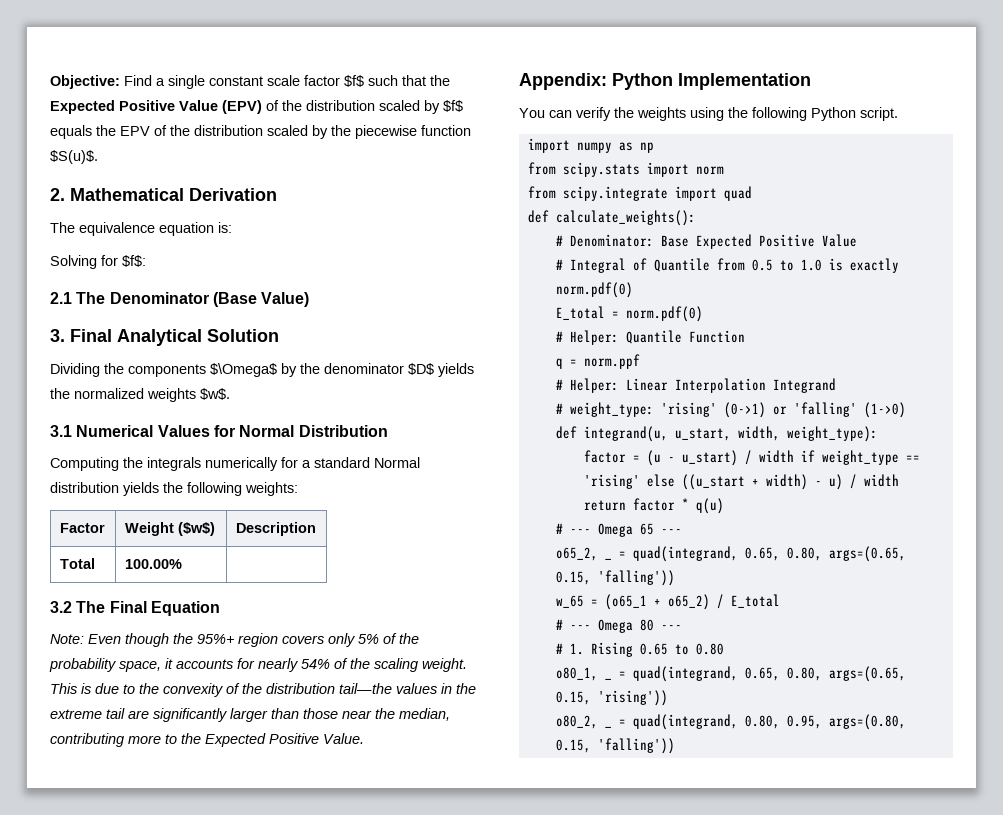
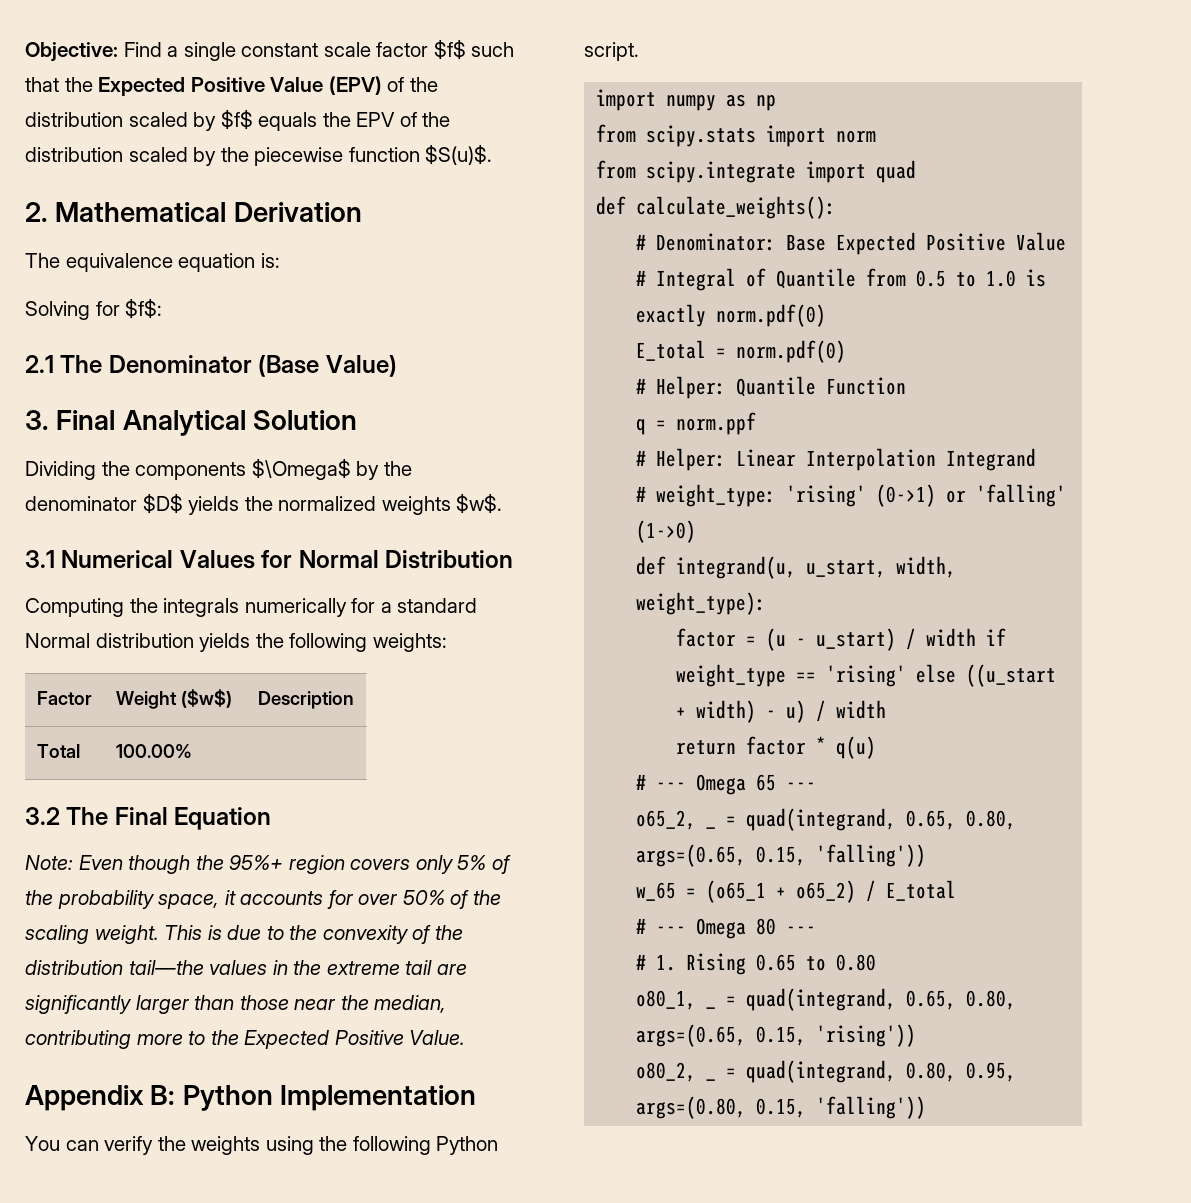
[258,658,330,672] nearly 54% -> [358,890,445,905] over 50%
[519,73,607,90] Appendix: -> [25,1085,176,1111] Appendix B:

